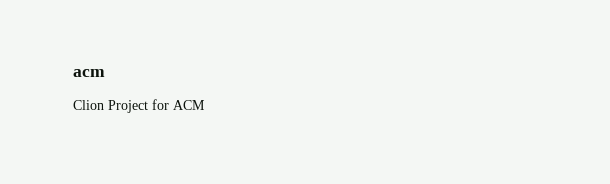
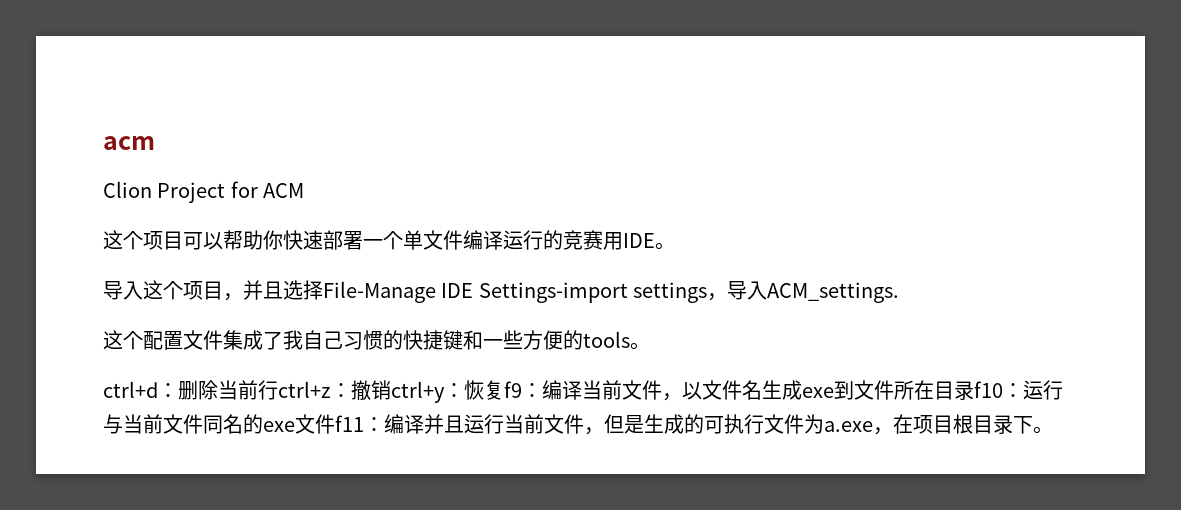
(205, 105) none -> [103,230,675,250] [103,280,900,303] [103,330,650,350] [103,380,1063,403] [103,414,1053,435] // 这个项目可以帮助你快速部署一个单文件编译运行的竞赛用IDE。 // 导入这个项目，并且选择File-Manage IDE Settings-import settings，导入ACM_settings. // 这个配置文件集成了我自己习惯的快捷键和一些方便的tools。 // ctrl+d：删除当前行ctrl+z：撤销ctrl+y：恢复f9：编译当前文件，以文件名生成exe到文件所在目录f10：运行与当前文件同名的exe文件f11：编译并且运行当前文件，但是生成的可执行文件为a.exe，在项目根目录下。

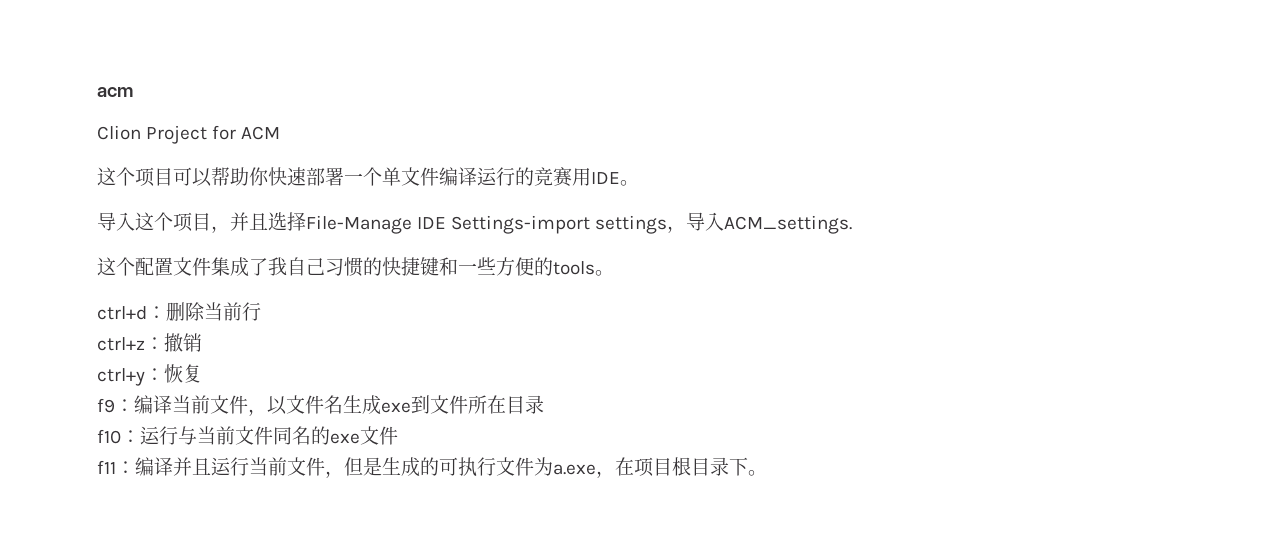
(278, 390) none -> (261, 311) //
(391, 390) none -> (202, 342) //
(504, 390) none -> (202, 373) //
(974, 390) none -> (544, 404) //
(335, 424) none -> (398, 435) //

